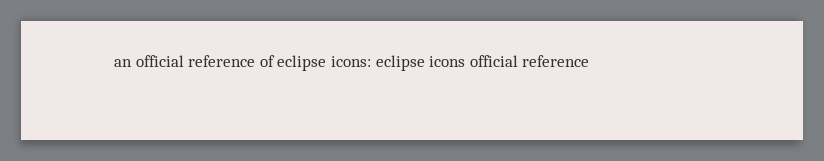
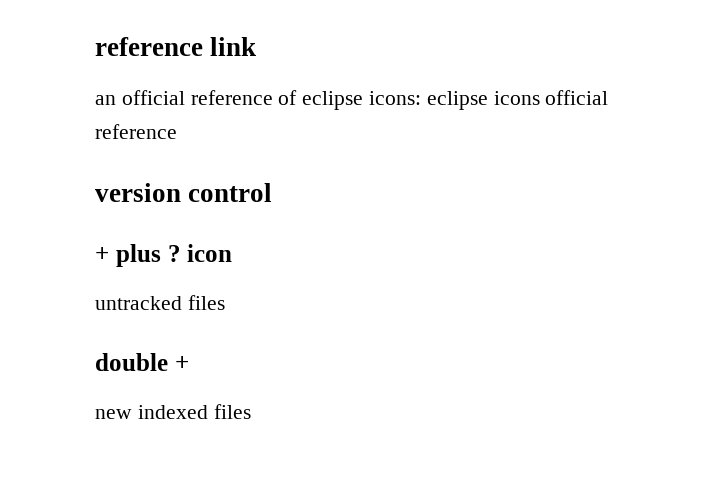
(114, 63) none -> [95,37,257,56] reference link //
(590, 61) none -> [95,183,273,202] [95,244,233,267] [95,295,225,310] [95,353,189,371] [95,404,251,419] // version control // + plus ? icon // untracked files // double + // new indexed files

